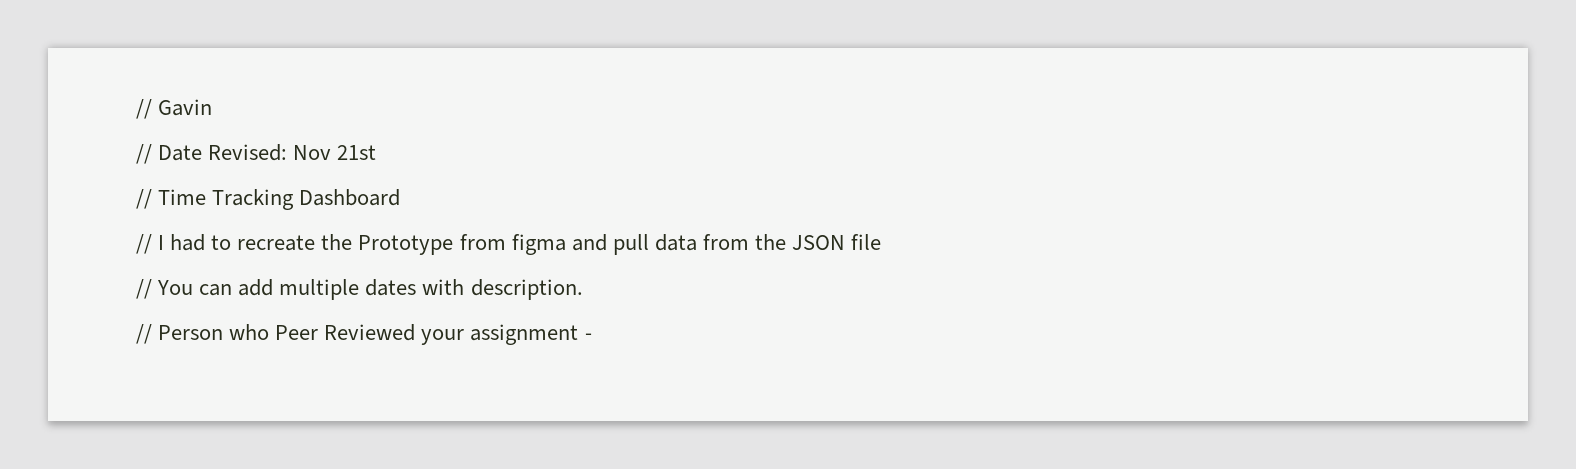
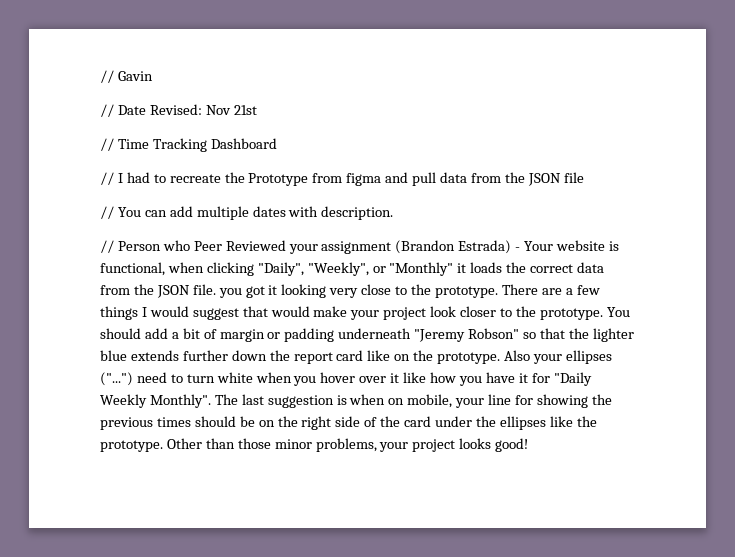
[584,333,592,340] - -> [395,240,619,254] [100,262,605,276] [100,284,600,298] [100,306,630,320] [100,328,634,342] [100,350,612,364] [100,372,592,386] [100,394,612,408] [100,416,597,430] [100,438,529,452] (Brandon Estrada) - Your website is functional, when clicking "Daily", "Weekly", or "Monthly" it loads the correct data from the JSON file. you got it looking very close to the prototype. There are a few things I would suggest that would make your project look closer to the prototype. You should add a bit of margin or padding underneath "Jeremy Robson" so that the lighter blue extends further down the report card like on the prototype. Also your ellipses ("...") need to turn white when you hover over it like how you have it for "Daily Weekly Monthly". The last suggestion is when on mobile, your line for showing the previous times should be on the right side of the card under the ellipses like the prototype. Other than those minor problems, your project looks good!

